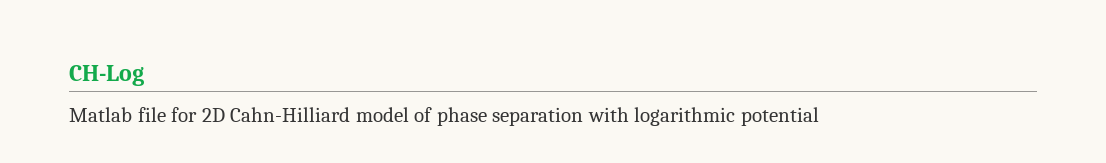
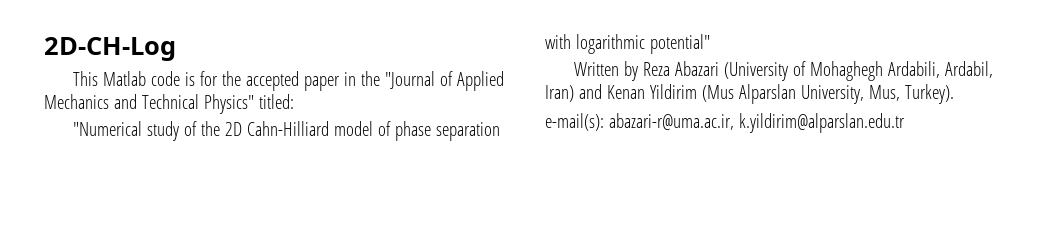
[69,65,144,86] [69,107,198,122] CH-Log // Matlab file for -> [44,37,176,61] [72,71,504,91] [44,94,294,114] [72,121,220,141] 2D-CH-Log // This Matlab code is for the accepted paper in the "Journal of Applied Mechanics and Technical Physics" titled: // "Numerical study of the
[740,107,819,126] potential -> [649,34,710,54] [573,61,993,81] [545,84,954,104] [545,113,905,133] potential" // Written by Reza Abazari (University of Mohaghegh Ardabili, Ardabil, Iran) and Kenan Yildirim (Mus Alparslan University, Mus, Turkey). // e-mail(s): abazari-r@uma.ac.ir, k.yildirim@alparslan.edu.tr

